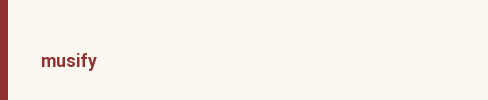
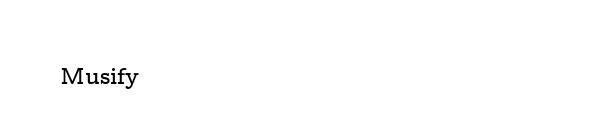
[41,53,97,71] musify -> [60,67,139,89] Musify

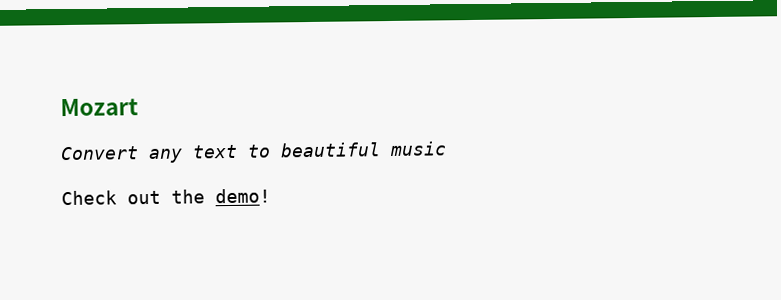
[60,67,139,89] Musify -> [60,98,139,117] [60,141,447,163] [61,188,271,206] Mozart // Convert any text to beautiful music // Check out the demo!

